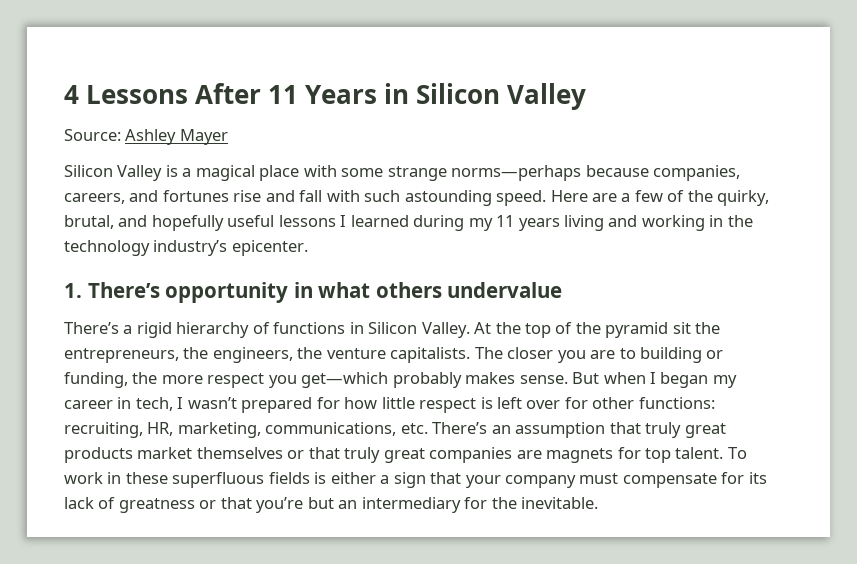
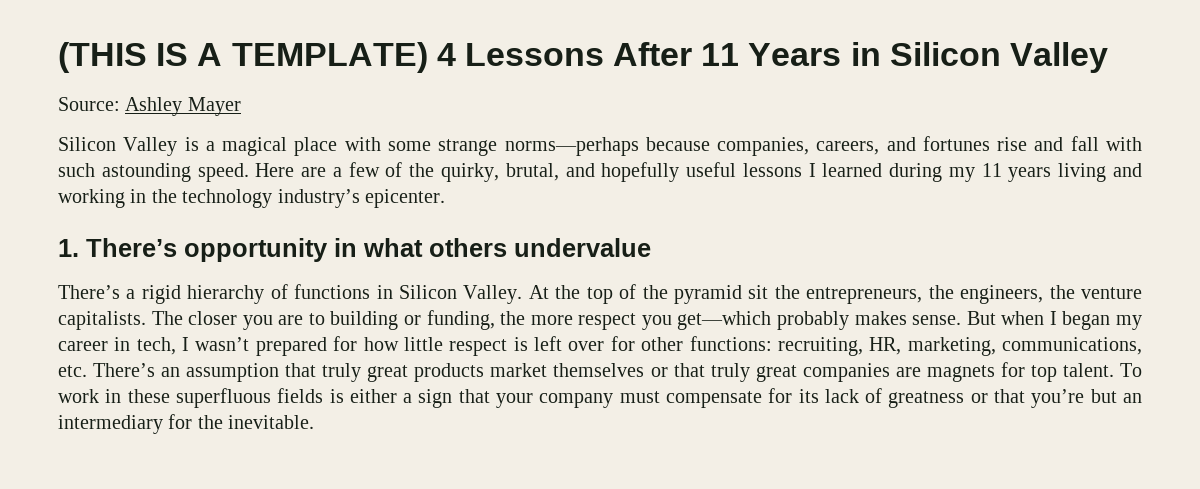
(64, 94) none -> [58,42,428,73] (THIS IS A TEMPLATE)

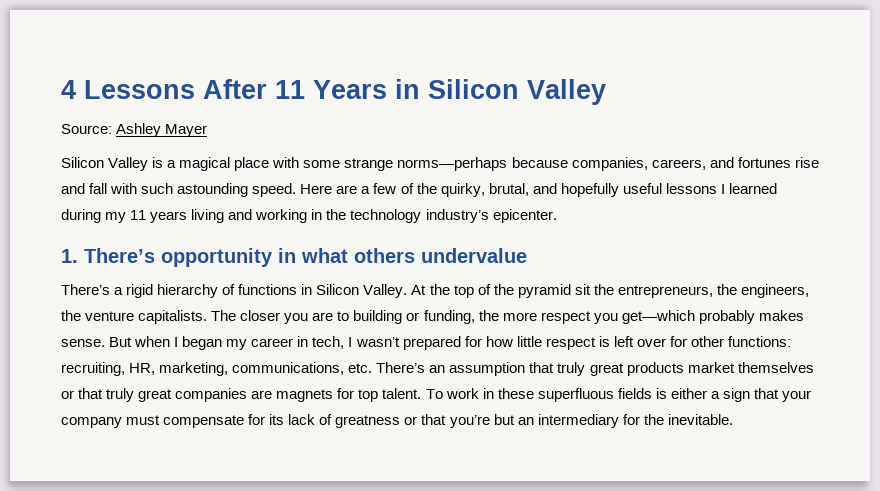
[58,42,428,73] (THIS IS A TEMPLATE) -> (61, 89) none

